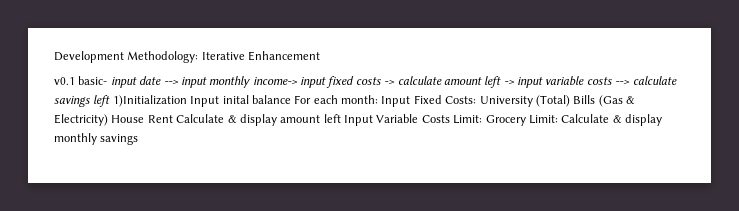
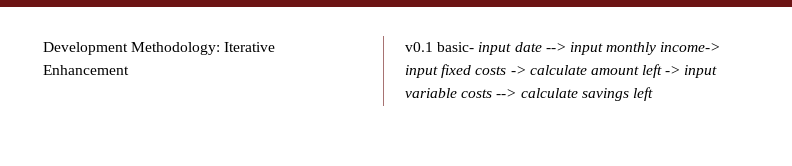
[112,95,635,107] [54,114,662,126] [54,133,139,145] 1)Initialization Input inital balance For each month: Input Fixed Costs: University (Total) Bills (Gas & Electricity) House Rent Calculate & display amount left Input Variable Costs Limit: Grocery Limit: Calculate & display monthly savings -> (653, 94) none

